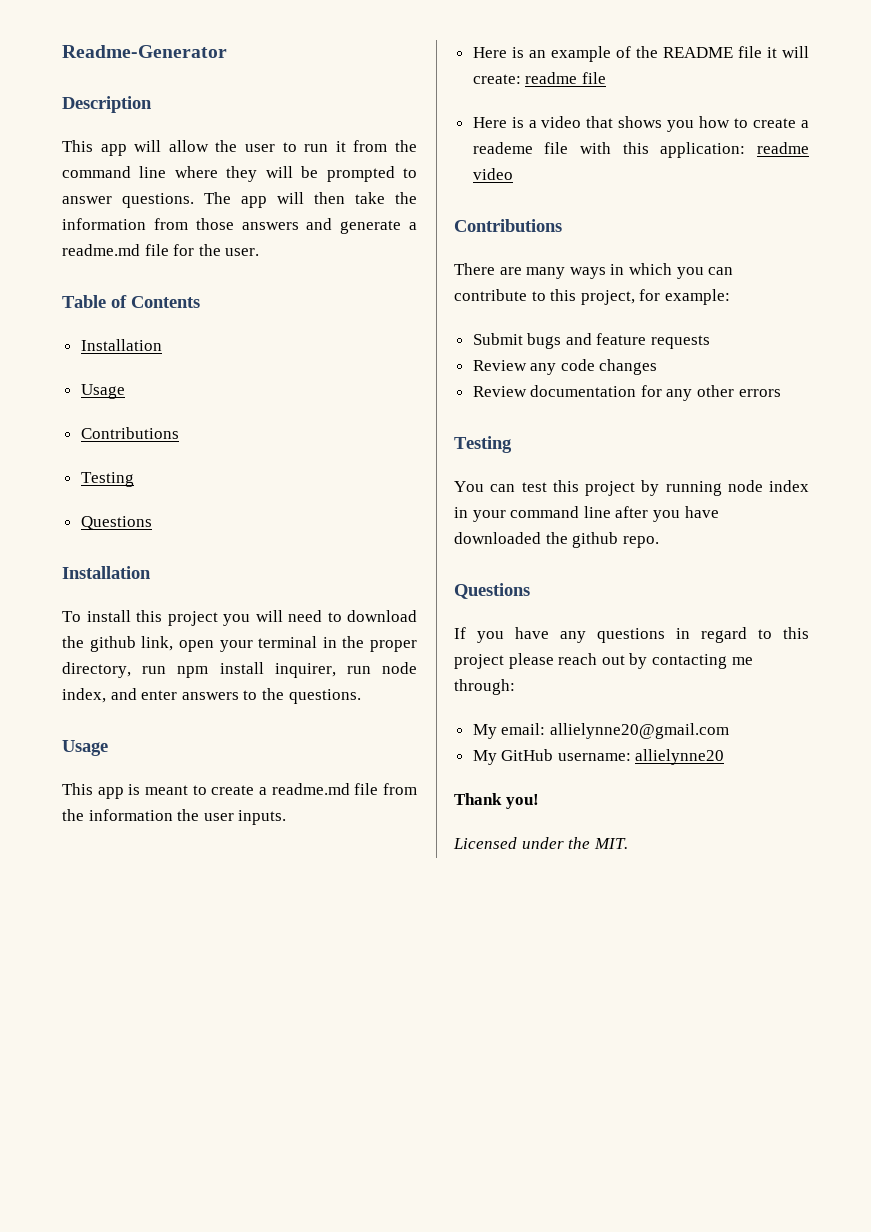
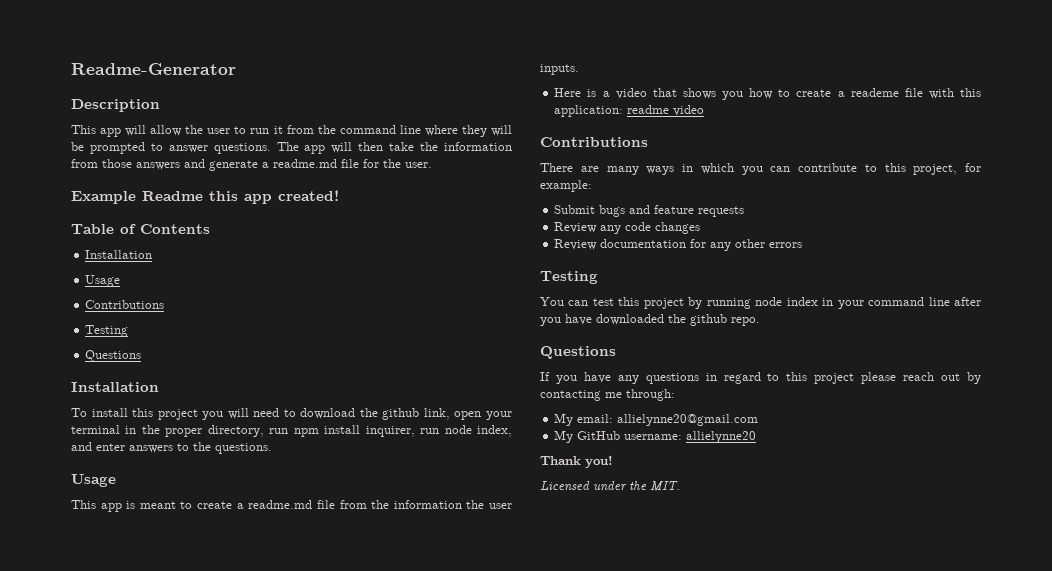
(260, 252) none -> [71,190,339,204] // Example Readme this app created!
[472,46,809,62] [472,72,606,84] // Here is an example of the README file it will create: readme file -> (579, 69) none

